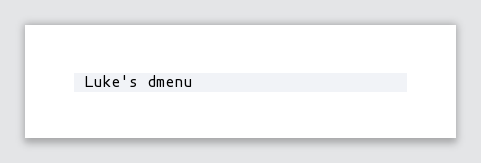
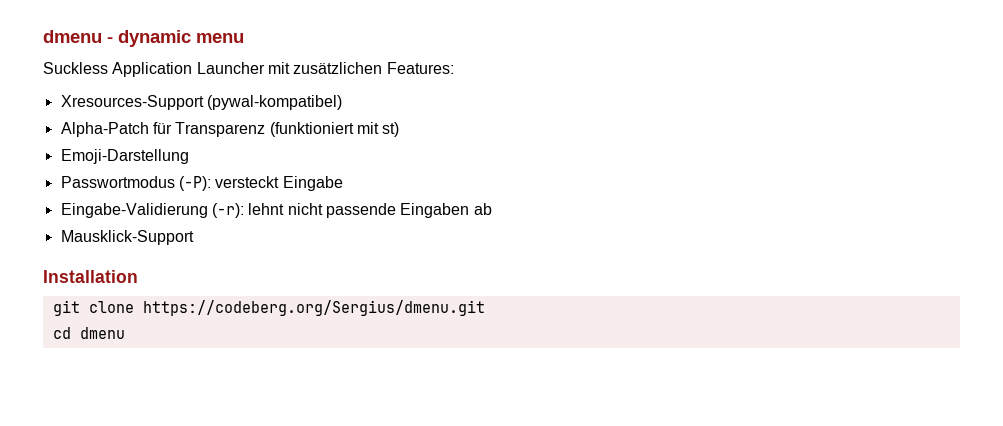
[84,75,139,87] Luke's -> [43,30,244,47] [43,62,454,77] [60,95,342,110] [60,122,400,137] [60,149,189,164] [60,176,343,191] [60,203,492,218] [60,230,194,245] [43,270,138,283] [52,300,485,316] [52,327,71,339] dmenu - dynamic menu // Suckless Application Launcher mit zusätzlichen Features: // Xresources-Support (pywal-kompatibel) // Alpha-Patch für Transparenz (funktioniert mit st) // Emoji-Darstellung // Passwortmodus (-P): versteckt Eingabe // Eingabe-Validierung (-r): lehnt nicht passende Eingaben ab // Mausklick-Support // Installation // git clone https://codeberg.org/Sergius/dmenu.git // cd

